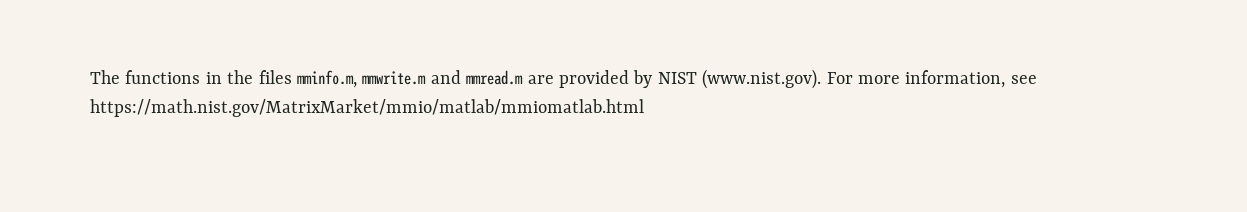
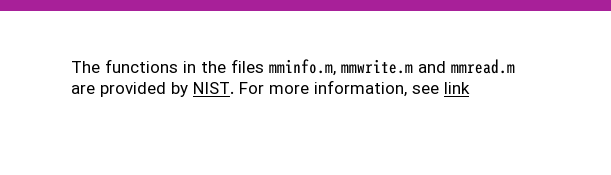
[657,69,822,89] NIST (www.nist.gov). -> [193,82,234,94] NIST.
[90,99,644,117] https://math.nist.gov/MatrixMarket/mmio/matlab/mmiomatlab.html -> [444,82,470,94] link

